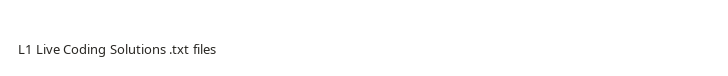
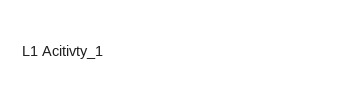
[35,44,216,57] Live Coding Solutions .txt files -> [42,45,103,59] Acitivty_1

